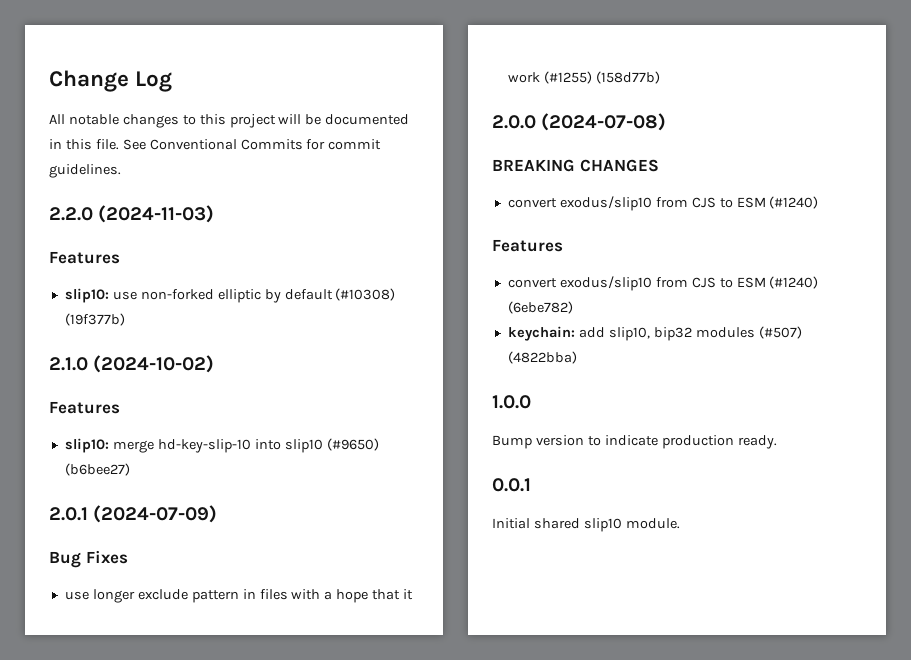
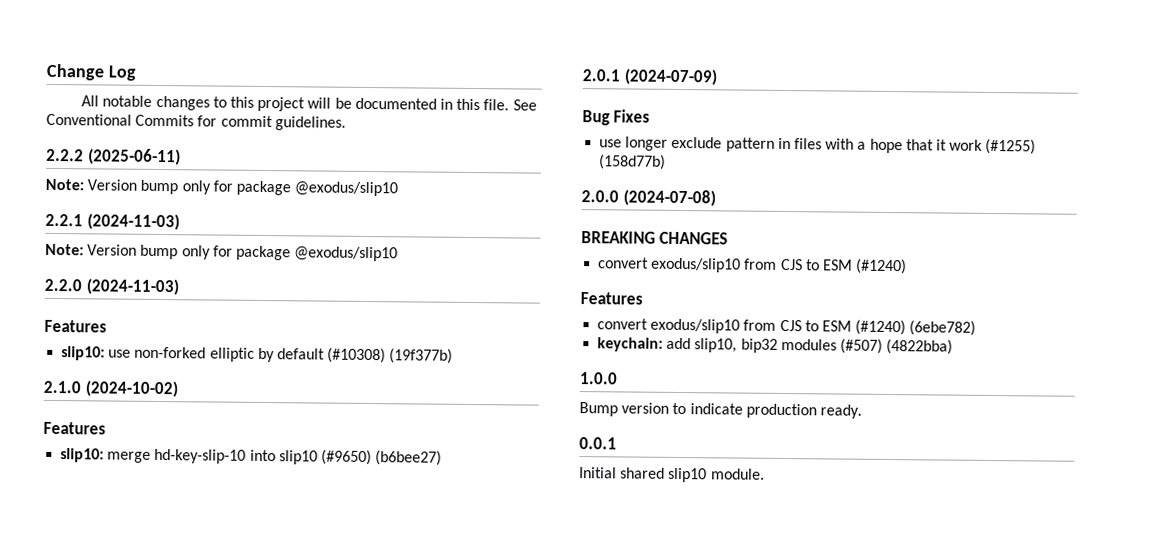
(121, 171) none -> [46,148,181,166] [45,178,399,197] [45,213,180,231] [45,243,399,262] // 2.2.2 (2025-06-11) // Note: Version bump only for package @exodus/slip10 // 2.2.1 (2024-11-03) // Note: Version bump only for package @exodus/slip10

